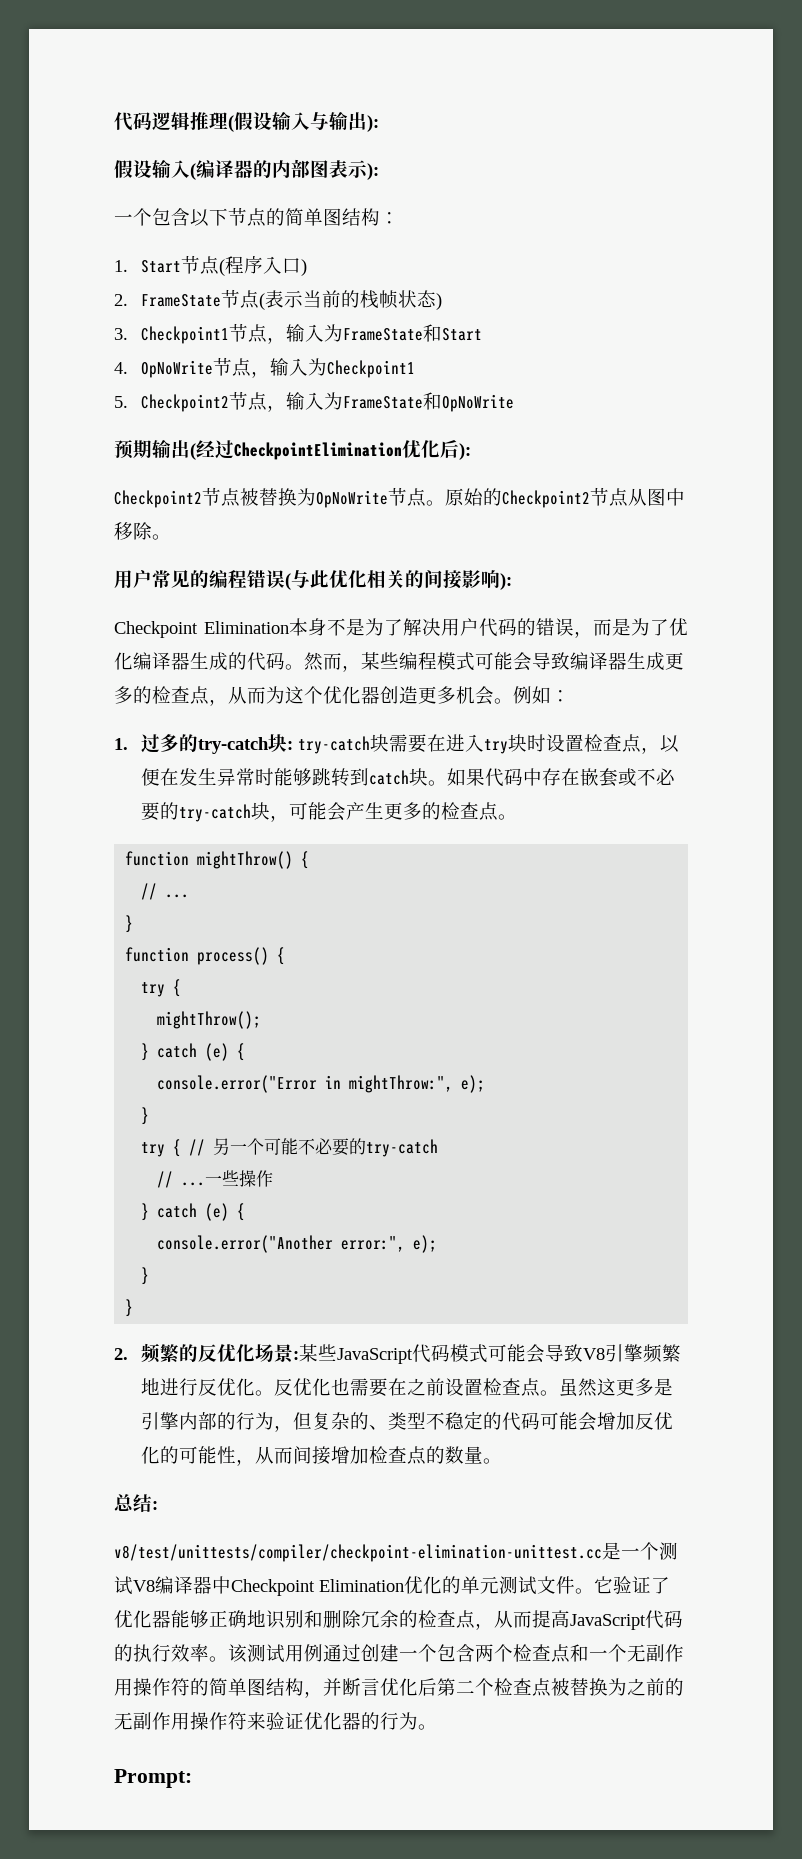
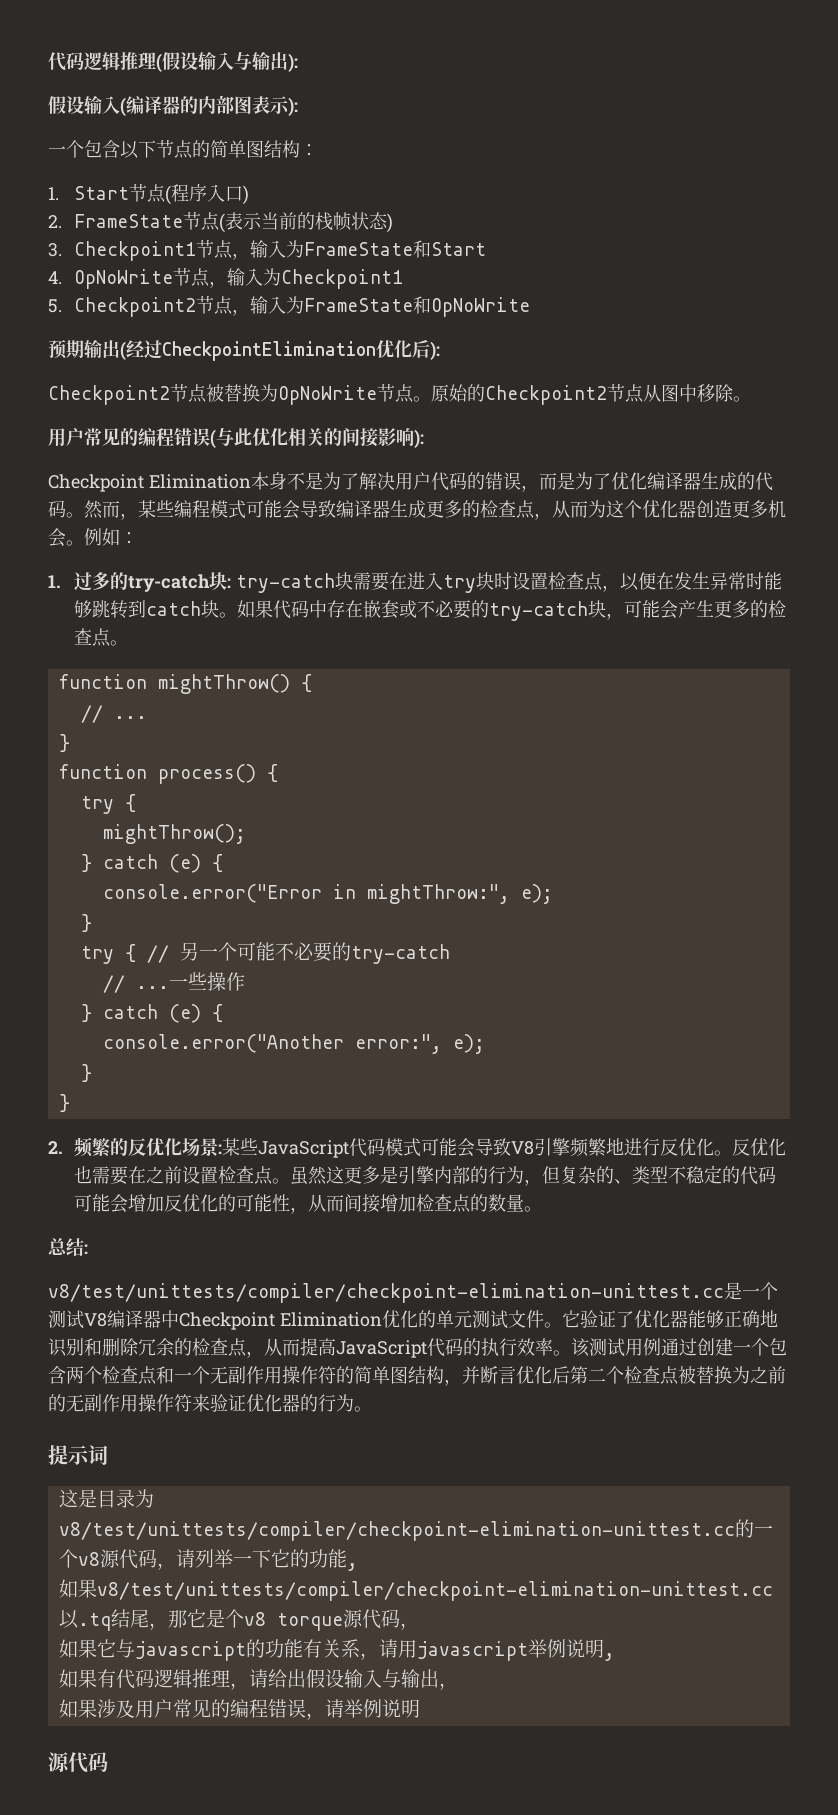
[114,1769,192,1788] Prompt: -> [48,1445,108,1465] [58,1489,154,1508] [58,1519,773,1541] [58,1549,358,1571] [58,1579,773,1601] [58,1609,419,1631] [58,1639,615,1661] [58,1669,458,1690] [58,1699,420,1720] [48,1752,108,1773] 提示词 // 这是目录为v8/test/unittests/compiler/checkpoint-elimination-unittest.cc的一个v8源代码，请列举一下它的功能, // 如果v8/test/unittests/compiler/checkpoint-elimination-unittest.cc以.tq结尾，那它是个v8 torque源代码， // 如果它与javascript的功能有关系，请用javascript举例说明, // 如果有代码逻辑推理，请给出假设输入与输出， // 如果涉及用户常见的编程错误，请举例说明 // 源代码

